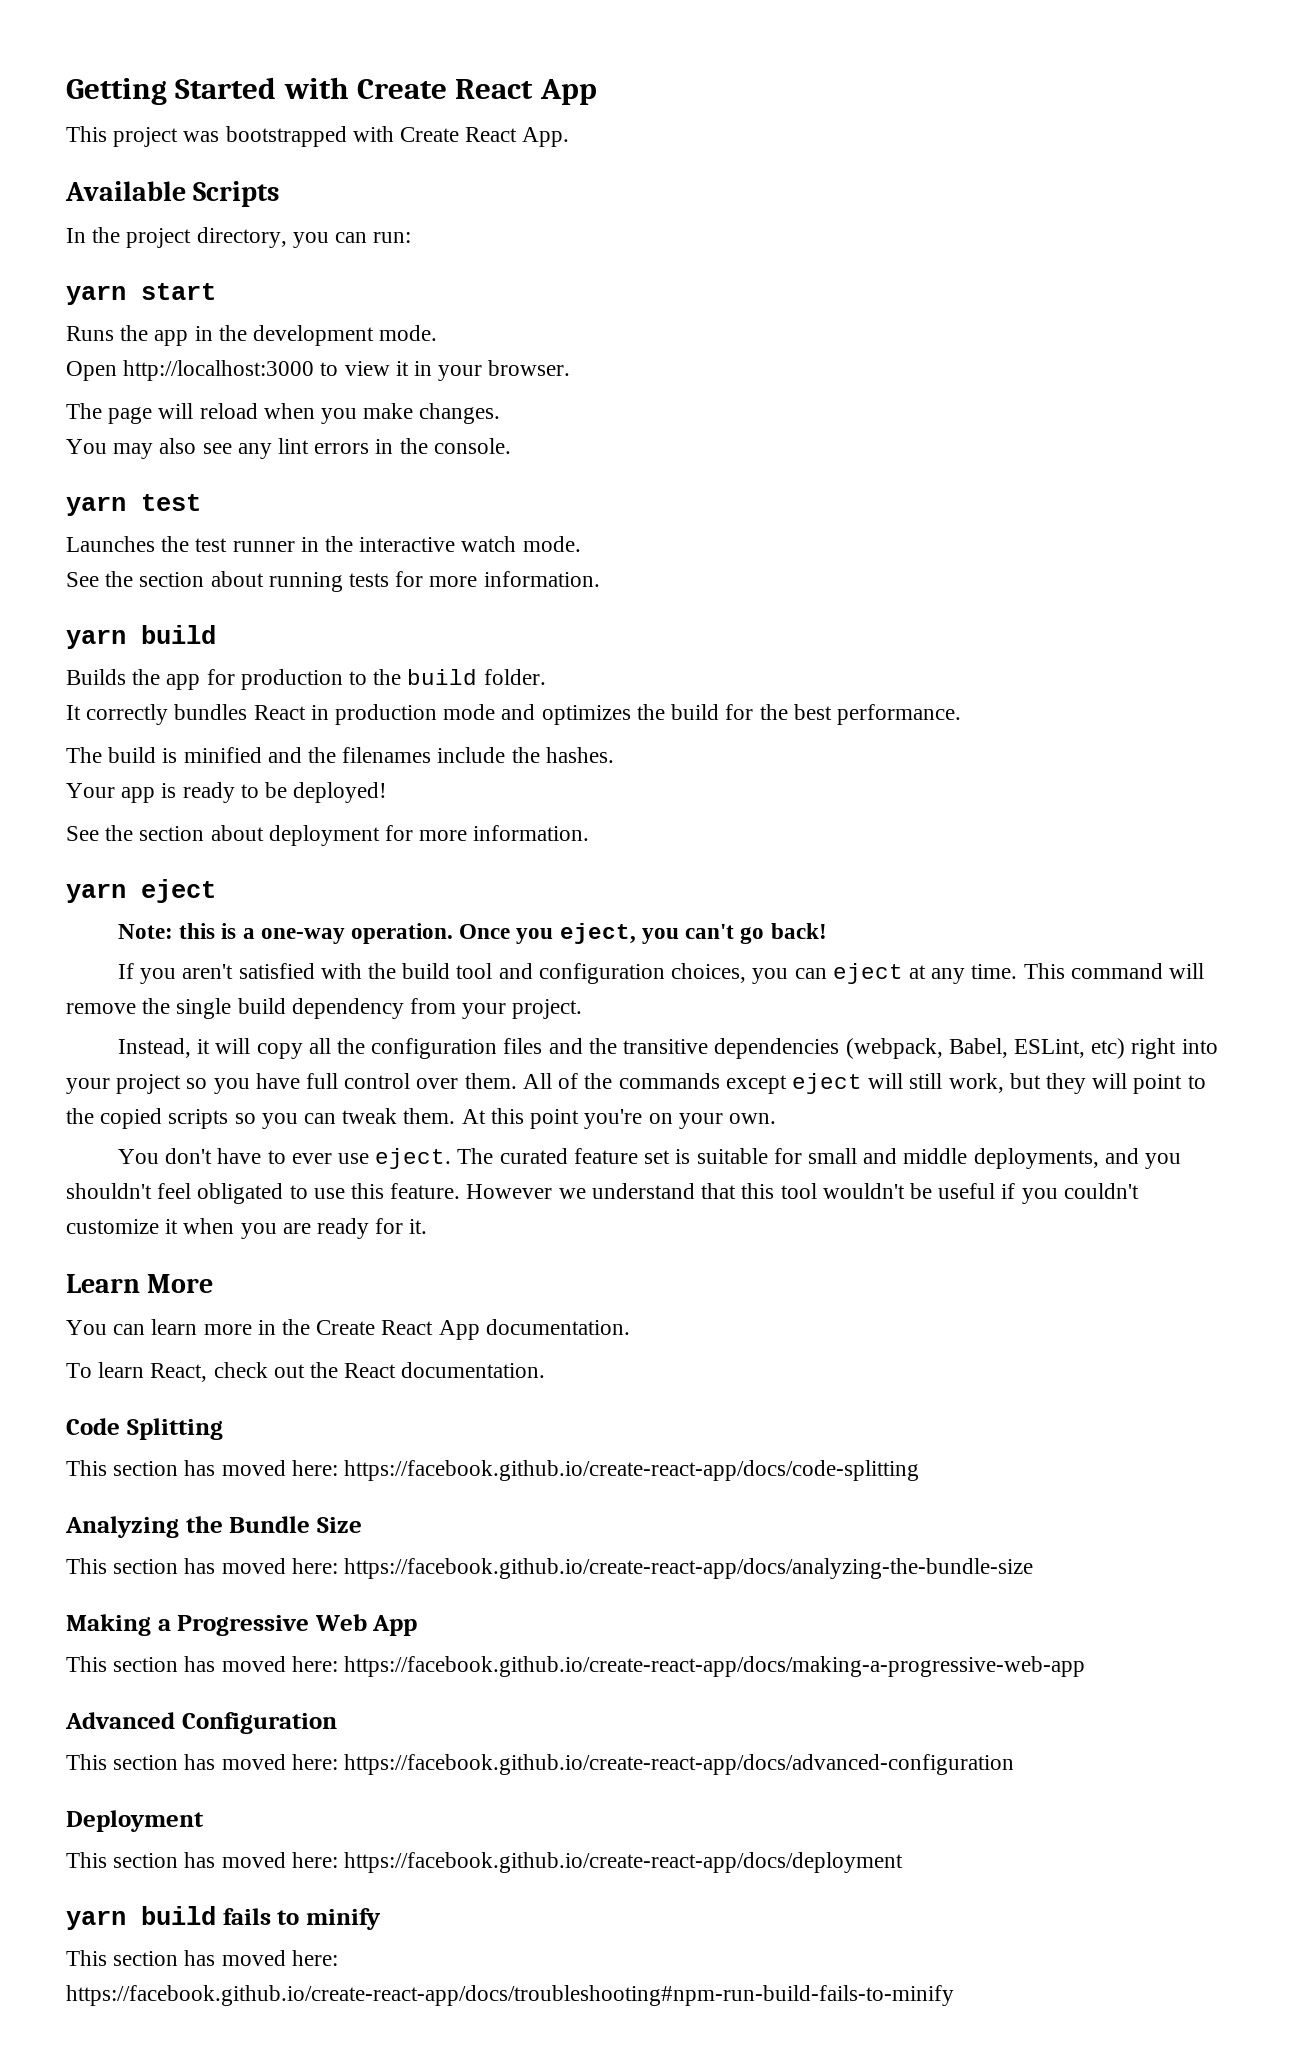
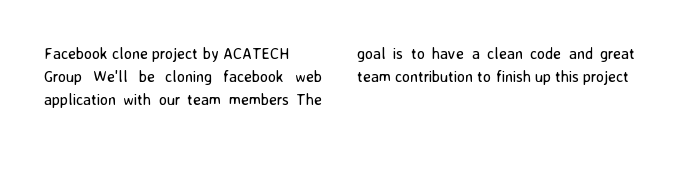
[66,77,597,105] [66,126,570,147] [65,181,280,207] [66,227,412,248] [66,283,216,305] [66,325,438,346] [66,360,571,381] [66,403,501,424] [66,438,511,459] [66,494,201,516] [66,536,581,552] [66,571,600,592] [66,625,216,649] [66,669,546,690] [66,704,961,725] [66,747,614,763] [66,782,388,803] [66,825,590,846] [66,879,216,903] [117,923,827,944] [117,963,1204,984] [66,998,583,1019] [117,1038,1218,1059] [66,1073,1206,1094] [66,1108,776,1129] [117,1148,1181,1169] [66,1183,1139,1204] [66,1218,428,1239] [66,1274,214,1293] [66,1319,630,1340] [66,1362,546,1382] [66,1418,223,1440] [66,1460,920,1481] [65,1516,362,1538] [66,1558,1034,1579] [66,1614,418,1636] [66,1656,1086,1677] [65,1712,337,1734] [66,1754,1015,1775] [66,1810,204,1832] [66,1852,904,1873] [66,1906,381,1930] [66,1950,338,1966] [66,1985,954,2006] Getting Started with Create React App // This project was bootstrapped with Create React App. // Available Scripts // In the project directory, you can run: // yarn start // Runs the app in the development mode. // Open http://localhost:3000 to view it in your browser. // The page will reload when you make changes. // You may also see any lint errors in the console. // yarn test // Launches the test runner in the interactive watch mode. // See the section about running tests for more information. // yarn build // Builds the app for production to the build folder. // It correctly bundles React in production mode and optimizes the build for the best performance. // The build is minified and the filenames include the hashes. // Your app is ready to be deployed! // See the section about deployment for more information. // yarn eject // Note: this is a one-way operation. Once you eject, you can't go back! // If you aren't satisfied with the build tool and configuration choices, you can eject at any time. This command will remove the single build dependency from your project. // Instead, it will copy all the configuration files and the transitive dependencies (webpack, Babel, ESLint, etc) right into your project so you have full control over them. All of the commands except eject will still work, but they will point to the copied scripts so you can tweak them. At this point you're on your own. // You don't have to ever use eject. The curated feature set is suitable for small and middle deployments, and you shouldn't feel obligated to use this feature. However we understand that this tool wouldn't be useful if you couldn't customize it when you are ready for it. // Learn More // You can learn more in the Create React App documentation. // To learn React, check out the React documentation. // Code Splitting // This section has moved here: https://facebook.github.io/create-react-app/docs/code-splitting // Analyzing the Bundle Size // This section has moved here: https://facebook.github.io/create-react-app/docs/analyzing-the-bundle-size // Making a Progressive Web App // This section has moved here: https://facebook.github.io/create-react-app/docs/making-a-progressive-web-app // Advanced Configuration // This section has moved here: https://facebook.github.io/create-react-app/docs/advanced-configuration // Deployment // This section has moved here: https://facebook.github.io/create-react-app/docs/deployment // yarn build fails to minify // This section has moved here: https://facebook.github.io/create-react-app/docs/troubleshooting#npm-run-build-fails-to-minify -> [44,47,289,62] [44,70,322,85] [44,93,322,108] [357,47,635,62] [357,70,630,85] Facebook clone project by ACATECH Group We'll be cloning facebook web application with our team members The goal is to have a clean code and great team contribution to finish up this project

